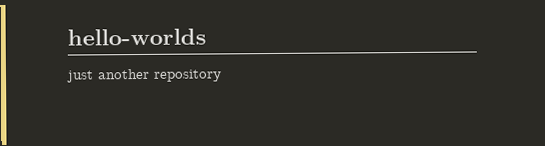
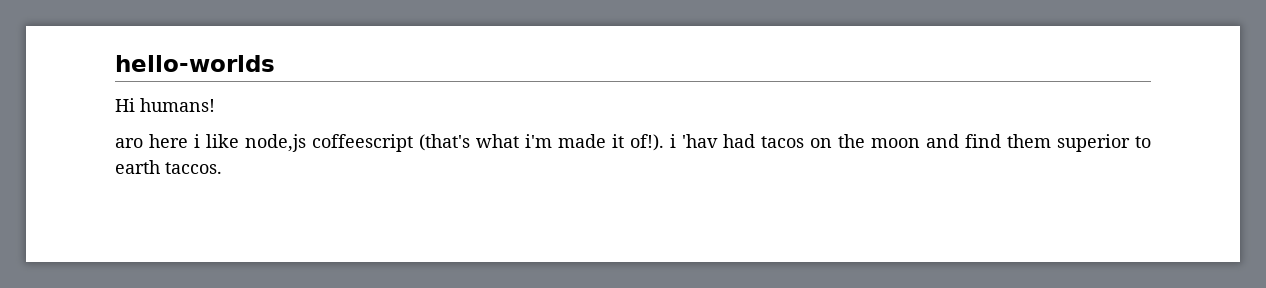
[66,68,222,83] just another repository -> [115,98,215,112] [115,134,1151,152] [115,160,222,174] Hi humans! // aro here i like node,js coffeescript (that's what i'm made it of!). i 'hav had tacos on the moon and find them superior to earth taccos.

